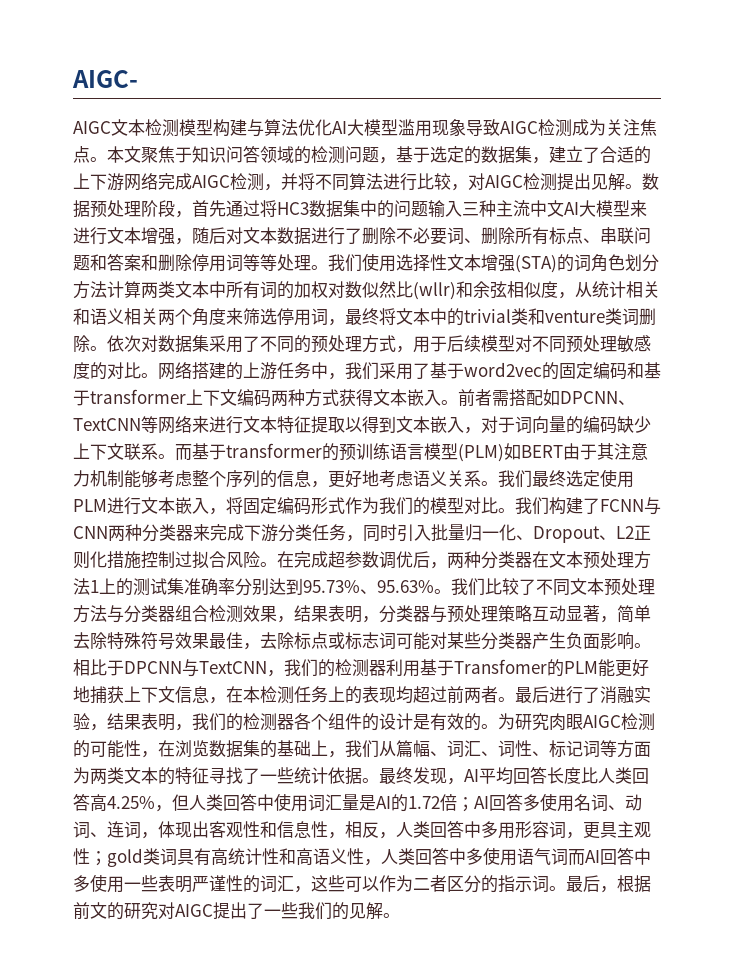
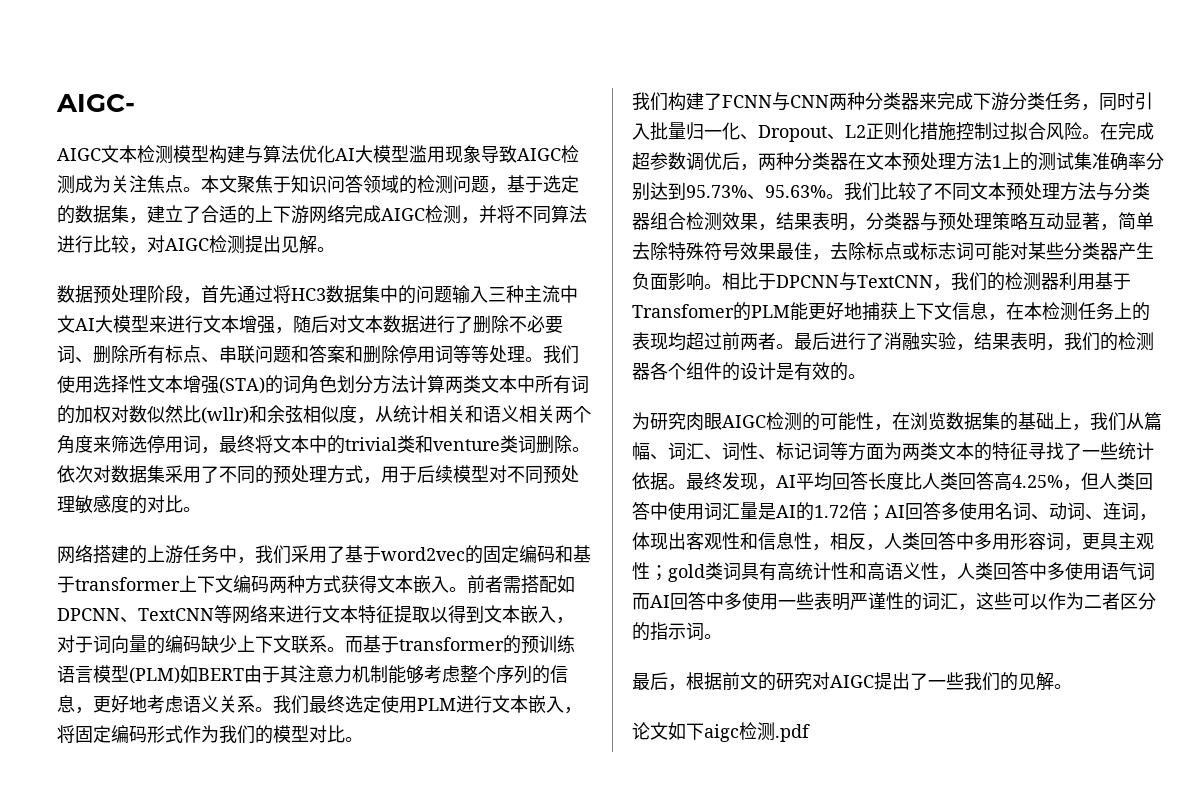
(642, 186) none -> (335, 249) //
(158, 375) none -> (201, 509) //
(515, 510) none -> (363, 739) //
(498, 726) none -> (866, 376) //
(566, 888) none -> (722, 636) //
(400, 915) none -> [632,722,810,742] // 论文如下aigc检测.pdf

